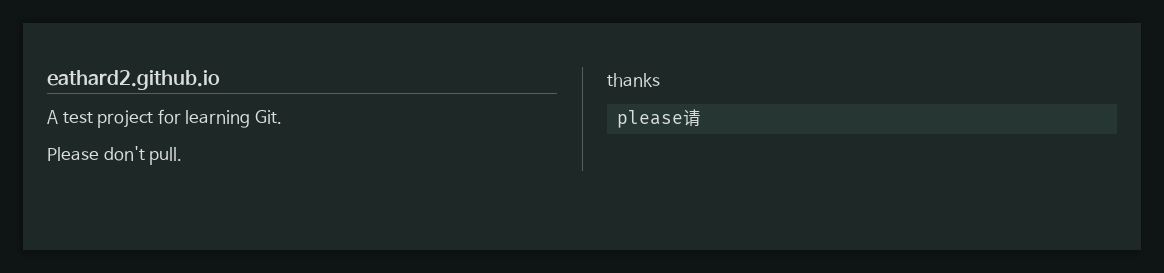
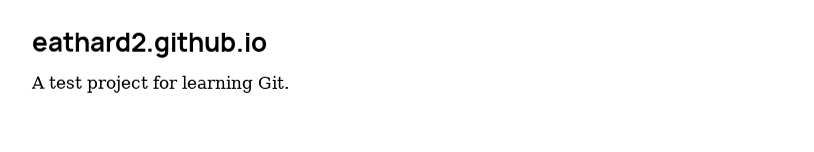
[47,146,183,165] [607,73,660,87] [617,109,702,128] // Please don't pull. // thanks // please请 -> (290, 82) none

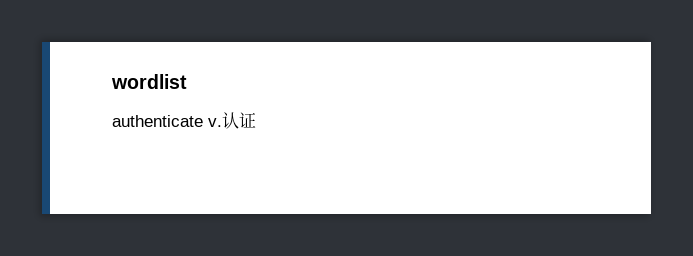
[32,32,268,58] [30,75,290,93] eathard2.github.io // A test project for learning Git. -> [111,74,187,89] [112,112,256,129] wordlist // authenticate v.认证

